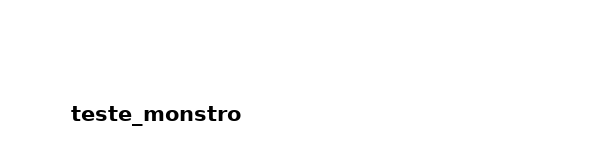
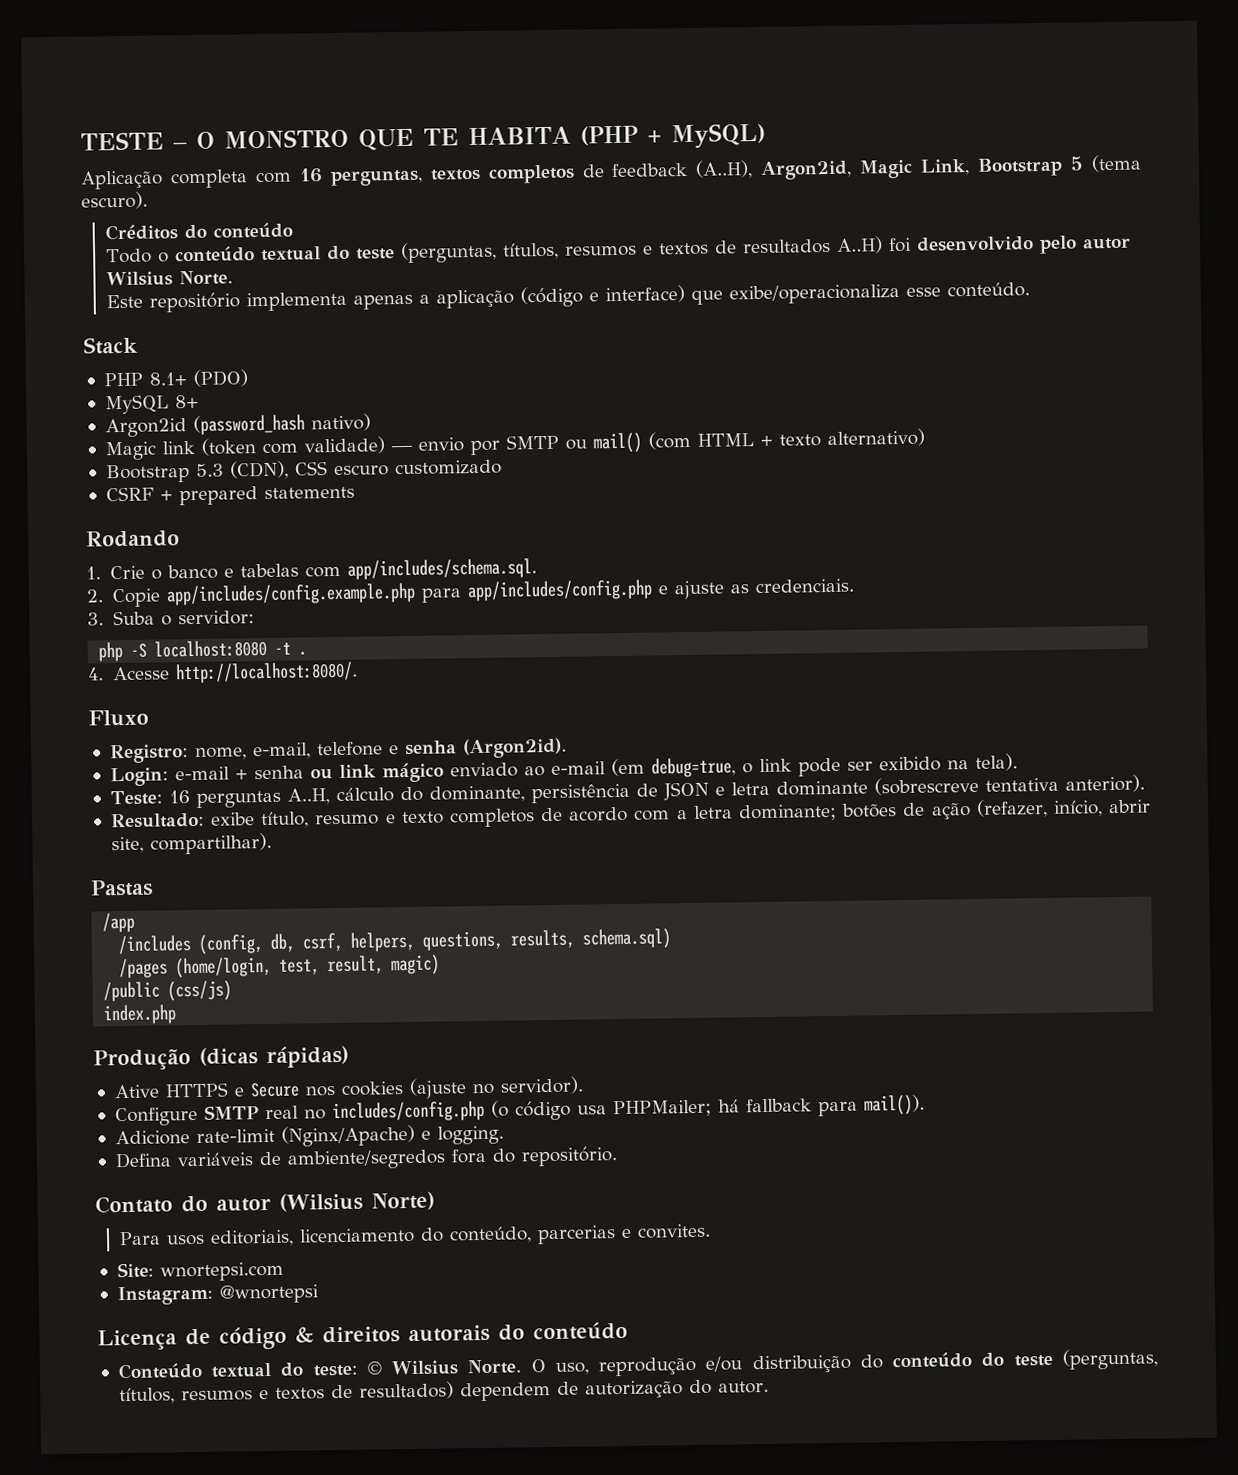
[71,106,241,126] teste_monstro -> [80,122,766,151] [80,154,1142,190] [81,191,148,210] [104,222,293,241] [105,235,1131,264] [105,270,233,287] [105,282,1030,313] [83,336,138,355] [103,369,248,387] [104,394,199,415] [104,413,371,438] [104,428,925,461] [105,459,502,484] [105,486,355,506] [86,530,180,548] [86,558,537,580] [86,578,854,608] [87,610,255,626] [98,639,308,662] [87,661,358,684] [88,709,149,727] [109,737,567,764] [109,753,1018,787] [109,774,1145,808] [110,798,1151,829] [110,832,272,855] [90,879,153,897] [102,912,136,933] [118,928,672,955] [119,954,441,979] [103,980,233,1002] [103,1004,177,1025] [93,1045,349,1071] [113,1076,584,1100] [114,1094,925,1127] [114,1124,504,1147] [114,1146,618,1170] [95,1191,435,1214] [118,1223,711,1247] [116,1261,284,1282] [116,1284,319,1306] [97,1321,628,1351] [117,1348,1159,1380] [118,1379,769,1405] TESTE – O MONSTRO QUE TE HABITA (PHP + MySQL) // Aplicação completa com 16 perguntas, textos completos de feedback (A..H), Argon2id, Magic Link, Bootstrap 5 (tema escuro). // Créditos do conteúdo // Todo o conteúdo textual do teste (perguntas, títulos, resumos e textos de resultados A..H) foi desenvolvido pelo autor Wilsius Norte. // Este repositório implementa apenas a aplicação (código e interface) que exibe/operacionaliza esse conteúdo. // Stack // PHP 8.1+ (PDO) // MySQL 8+ // Argon2id (password_hash nativo) // Magic link (token com validade) — envio por SMTP ou mail() (com HTML + texto alternativo) // Bootstrap 5.3 (CDN), CSS escuro customizado // CSRF + prepared statements // Rodando // 1. Crie o banco e tabelas com app/includes/schema.sql. // 2. Copie app/includes/config.example.php para app/includes/config.php e ajuste as credenciais. // 3. Suba o servidor: // php -S localhost:8080 -t . // 4. Acesse http://localhost:8080/. // Fluxo // Registro: nome, e-mail, telefone e senha (Argon2id). // Login: e-mail + senha ou link mágico enviado ao e-mail (em debug=true, o link pode ser exibido na tela). // Teste: 16 perguntas A..H, cálculo do dominante, persistência de JSON e letra dominante (sobrescreve tentativa anterior). // Resultado: exibe título, resumo e texto completos de acordo com a letra dominante; botões de ação (refazer, início, abrir site, compartilhar). // Pastas // /app // /includes (config, db, csrf, helpers, questions, results, schema.sql) // /pages (home/login, test, result, magic) // /public (css/js) // index.php // Produção (dicas rápidas) // Ative HTTPS e Secure nos cookies (ajuste no servidor). // Configure SMTP real no includes/config.php (o código usa PHPMailer; há fallback para mail()). // Adicione rate-limit (Nginx/Apache) e logging. // Defina variáveis de ambiente/segredos fora do repositório. // Contato do autor (Wilsius Norte) // Para usos editoriais, licenciamento do conteúdo, parcerias e convites. // Site: wnortepsi.com // Instagram: @wnortepsi // Licença de código & direitos autorais do conteúdo // Conteúdo textual do teste: © Wilsius Norte. O uso, reprodução e/ou distribuição do conteúdo do teste (perguntas, títulos, resumos e textos de resultados) dependem de autorização do autor.

